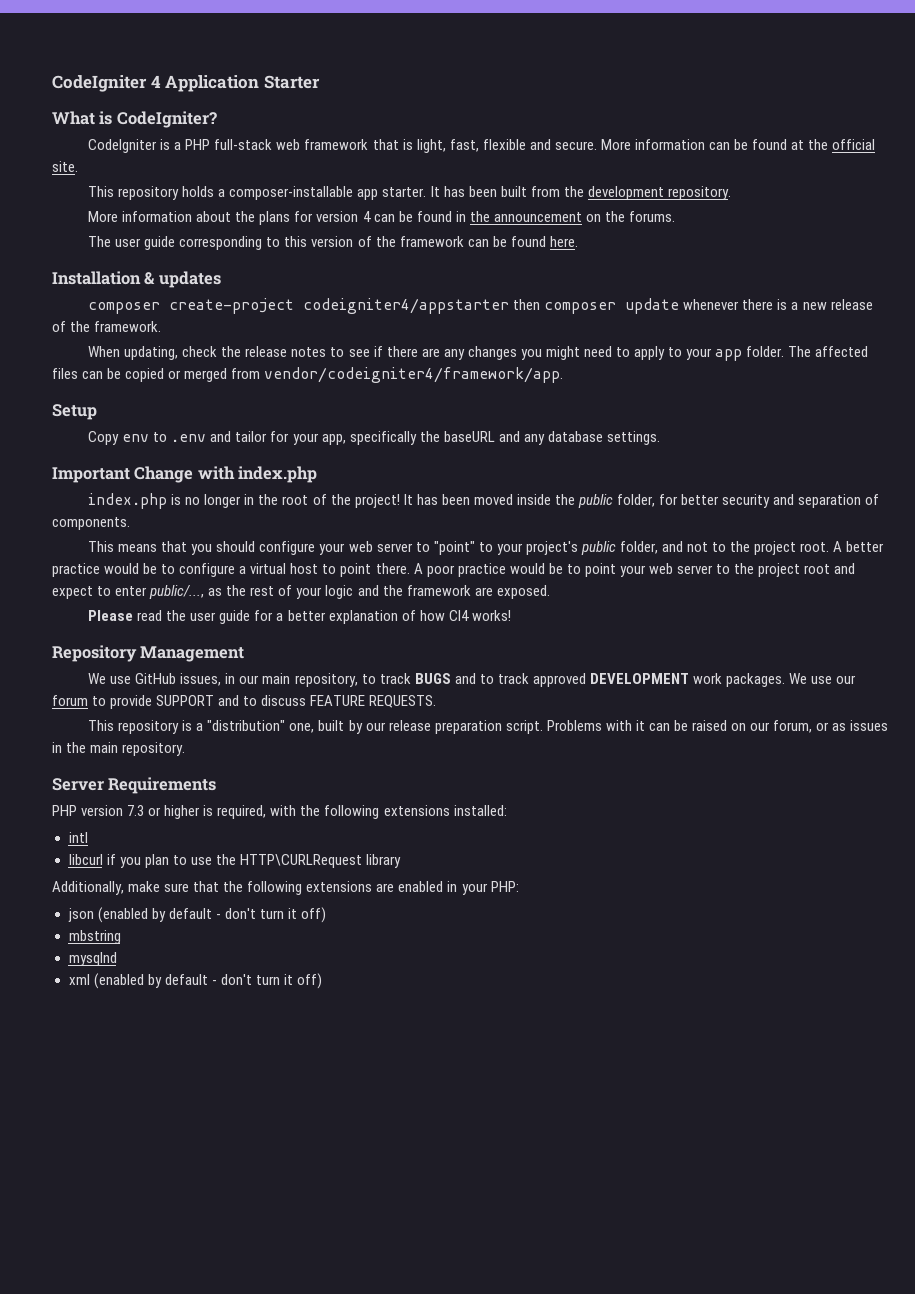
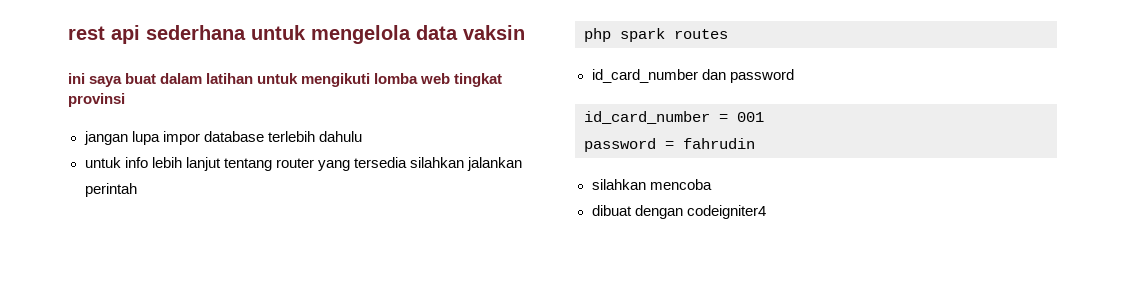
[52,75,320,92] [52,111,217,128] [88,139,876,153] [52,161,78,172] [88,186,731,200] [88,211,675,225] [88,236,578,250] [52,271,221,288] [88,298,873,314] [52,321,162,332] [88,346,869,361] [52,367,564,383] [52,404,97,420] [88,431,660,445] [52,466,318,483] [88,493,880,509] [52,517,130,530] [88,541,885,555] [52,563,856,577] [52,585,550,599] [88,610,511,624] [52,645,245,662] [88,673,857,687] [52,695,437,709] [88,720,889,734] [52,742,186,756] [52,777,217,794] [52,805,507,819] [68,832,88,843] [68,854,401,868] [52,881,519,895] [67,907,326,923] [68,930,121,944] [68,952,117,966] [68,973,322,989] CodeIgniter 4 Application Starter // What is CodeIgniter? // CodeIgniter is a PHP full-stack web framework that is light, fast, flexible and secure. More information can be found at the official site. // This repository holds a composer-installable app starter. It has been built from the development repository. // More information about the plans for version 4 can be found in the announcement on the forums. // The user guide corresponding to this version of the framework can be found here. // Installation & updates // composer create-project codeigniter4/appstarter then composer update whenever there is a new release of the framework. // When updating, check the release notes to see if there are any changes you might need to apply to your app folder. The affected files can be copied or merged from vendor/codeigniter4/framework/app. // Setup // Copy env to .env and tailor for your app, specifically the baseURL and any database settings. // Important Change with index.php // index.php is no longer in the root of the project! It has been moved inside the public folder, for better security and separation of components. // This means that you should configure your web server to "point" to your project's public folder, and not to the project root. A better practice would be to configure a virtual host to point there. A poor practice would be to point your web server to the project root and expect to enter public/..., as the rest of your logic and the framework are exposed. // Please read the user guide for a better explanation of how CI4 works! // Repository Management // We use GitHub issues, in our main repository, to track BUGS and to track approved DEVELOPMENT work packages. We use our forum to provide SUPPORT and to discuss FEATURE REQUESTS. // This repository is a "distribution" one, built by our release preparation script. Problems with it can be raised on our forum, or as issues in the main repository. // Server Requirements // PHP version 7.3 or higher is required, with the following extensions installed: // intl // libcurl if you plan to use the HTTP\CURLRequest library // Additionally, make sure that the following extensions are enabled in your PHP: // json (enabled by default - don't turn it off) // mbstring // mysqlnd // xml (enabled by default - don't turn it off) -> [68,25,525,44] [68,73,503,87] [68,93,125,107] [83,131,362,145] [84,157,522,171] [84,183,137,197] [584,28,728,42] [591,69,794,83] [584,111,764,124] [584,138,755,152] [591,179,712,190] [591,205,766,219] rest api sederhana untuk mengelola data vaksin // ini saya buat dalam latihan untuk mengikuti lomba web tingkat provinsi // jangan lupa impor database terlebih dahulu // untuk info lebih lanjut tentang router yang tersedia silahkan jalankan perintah // php spark routes // id_card_number dan password // id_card_number = 001 // password = fahrudin // silahkan mencoba // dibuat dengan codeigniter4

